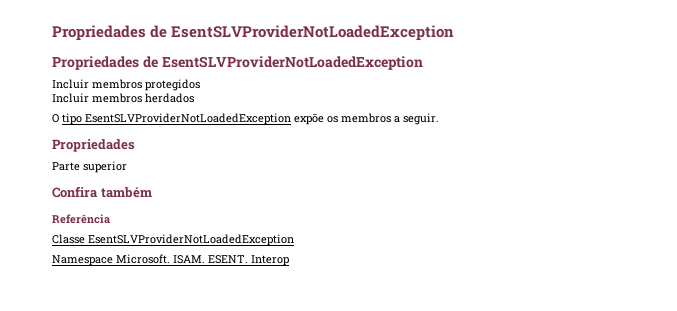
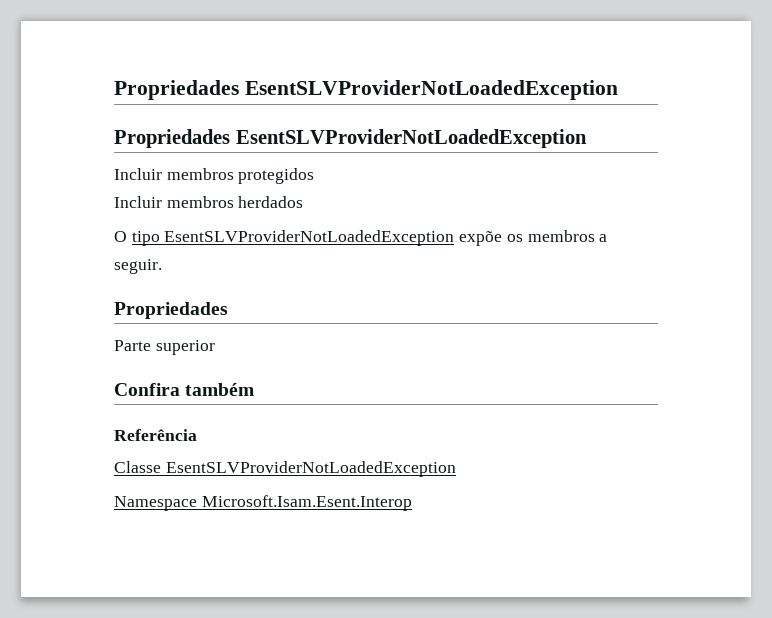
[52,25,168,41] Propriedades de -> [114,80,239,100] Propriedades
[142,56,158,68] de -> (230, 138) none
[116,254,289,266] Microsoft. ISAM. ESENT. Interop -> [201,495,412,511] Microsoft.Isam.Esent.Interop

